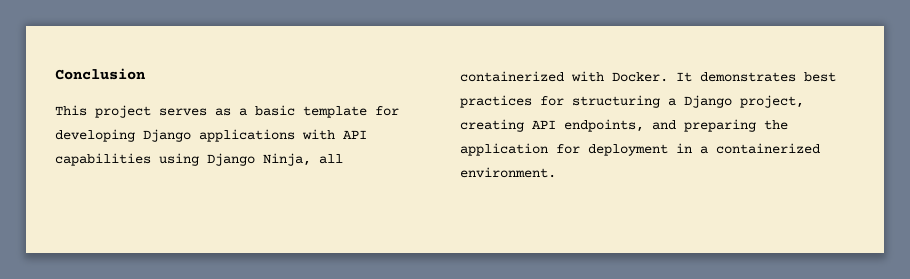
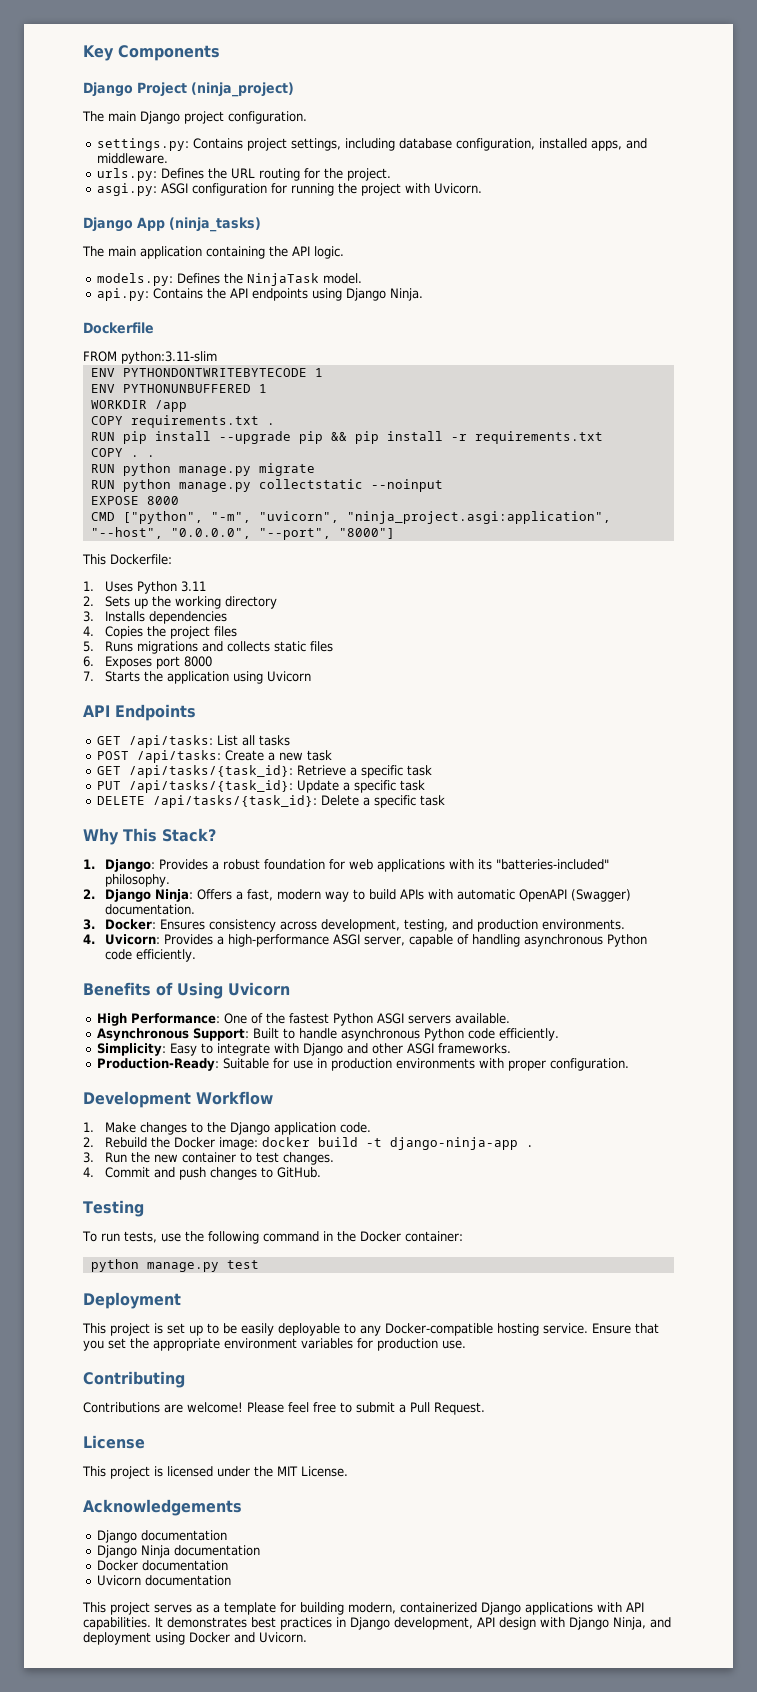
[55,68,146,80] Conclusion -> [83,45,220,61] [83,82,294,97] [82,111,307,124] [96,138,647,151] [96,153,168,164] [96,168,391,181] [96,183,482,196] [83,217,261,232] [82,246,344,259] [96,273,362,286] [96,288,423,301] [83,322,154,334] [83,351,217,364] [90,368,323,377] [90,384,267,393] [90,400,187,412] [90,415,275,428] [90,431,603,444] [90,448,155,457] [90,463,315,476] [90,479,443,492] [90,496,179,505] [90,511,611,524] [90,527,395,540] [82,554,172,565] [83,581,206,594] [83,596,277,609] [83,611,227,624] [83,626,237,639] [83,641,333,654] [83,656,212,669] [83,671,311,684] [83,704,196,721] [96,735,290,748] [96,750,332,763] [96,765,432,778] [96,780,425,793] [96,795,445,808] [83,828,216,845] [83,859,609,872] [104,874,170,887] [83,889,631,902] [104,904,195,915] [83,919,625,932] [83,934,647,947] [104,949,196,962] [83,982,290,999] [96,1013,510,1026] [96,1028,559,1041] [96,1043,511,1056] [96,1058,629,1071] [83,1091,273,1108] [83,1122,371,1135] [83,1137,534,1150] [83,1152,334,1165] [83,1167,321,1180] [83,1200,144,1217] [82,1231,463,1244] [90,1259,259,1272] [83,1292,181,1309] [82,1323,659,1336] [83,1338,466,1351] [83,1371,185,1388] [83,1402,485,1415] [83,1435,145,1449] [82,1466,348,1479] [83,1499,242,1516] [96,1530,227,1543] [96,1545,260,1558] [96,1560,228,1571] [96,1575,231,1586] Key Components // Django Project (ninja_project) // The main Django project configuration. // settings.py: Contains project settings, including database configuration, installed apps, and middleware. // urls.py: Defines the URL routing for the project. // asgi.py: ASGI configuration for running the project with Uvicorn. // Django App (ninja_tasks) // The main application containing the API logic. // models.py: Defines the NinjaTask model. // api.py: Contains the API endpoints using Django Ninja. // Dockerfile // FROM python:3.11-slim // ENV PYTHONDONTWRITEBYTECODE 1 // ENV PYTHONUNBUFFERED 1 // WORKDIR /app // COPY requirements.txt . // RUN pip install --upgrade pip && pip install -r requirements.txt // COPY . . // RUN python manage.py migrate // RUN python manage.py collectstatic --noinput // EXPOSE 8000 // CMD ["python", "-m", "uvicorn", "ninja_project.asgi:application", "--host", "0.0.0.0", "--port", "8000"] // This Dockerfile: // 1. Uses Python 3.11 // 2. Sets up the working directory // 3. Installs dependencies // 4. Copies the project files // 5. Runs migrations and collects static files // 6. Exposes port 8000 // 7. Starts the application using Uvicorn // API Endpoints // GET /api/tasks: List all tasks // POST /api/tasks: Create a new task // GET /api/tasks/{task_id}: Retrieve a specific task // PUT /api/tasks/{task_id}: Update a specific task // DELETE /api/tasks/{task_id}: Delete a specific task // Why This Stack? // 1. Django: Provides a robust foundation for web applications with its "batteries-included" philosophy. // 2. Django Ninja: Offers a fast, modern way to build APIs with automatic OpenAPI (Swagger) documentation. // 3. Docker: Ensures consistency across development, testing, and production environments. // 4. Uvicorn: Provides a high-performance ASGI server, capable of handling asynchronous Python code efficiently. // Benefits of Using Uvicorn // High Performance: One of the fastest Python ASGI servers available. // Asynchronous Support: Built to handle asynchronous Python code efficiently. // Simplicity: Easy to integrate with Django and other ASGI frameworks. // Production-Ready: Suitable for use in production environments with proper configuration. // Development Workflow // 1. Make changes to the Django application code. // 2. Rebuild the Docker image: docker build -t django-ninja-app . // 3. Run the new container to test changes. // 4. Commit and push changes to GitHub. // Testing // To run tests, use the following command in the Docker container: // python manage.py test // Deployment // This project is set up to be easily deployable to any Docker-compatible hosting service. Ensure that you set the appropriate environment variables for production use. // Contributing // Contributions are welcome! Please feel free to submit a Pull Request. // License // This project is licensed under the MIT License. // Acknowledgements // Django documentation // Django Ninja documentation // Docker documentation // Uvicorn documentation
[255,105,295,116] basic -> (220, 1608) none
[55,129,135,142] developing -> [300,1602,477,1615] building modern, containerized
[55,153,343,166] [460,71,836,82] [460,95,804,108] [460,119,788,132] [460,143,820,156] [460,167,556,178] capabilities using Django Ninja, all containerized with Docker. It demonstrates best practices for structuring a Django project, creating API endpoints, and preparing the application for deployment in a containerized environment. -> [83,1617,671,1630] [83,1632,307,1645] capabilities. It demonstrates best practices in Django development, API design with Django Ninja, and deployment using Docker and Uvicorn.

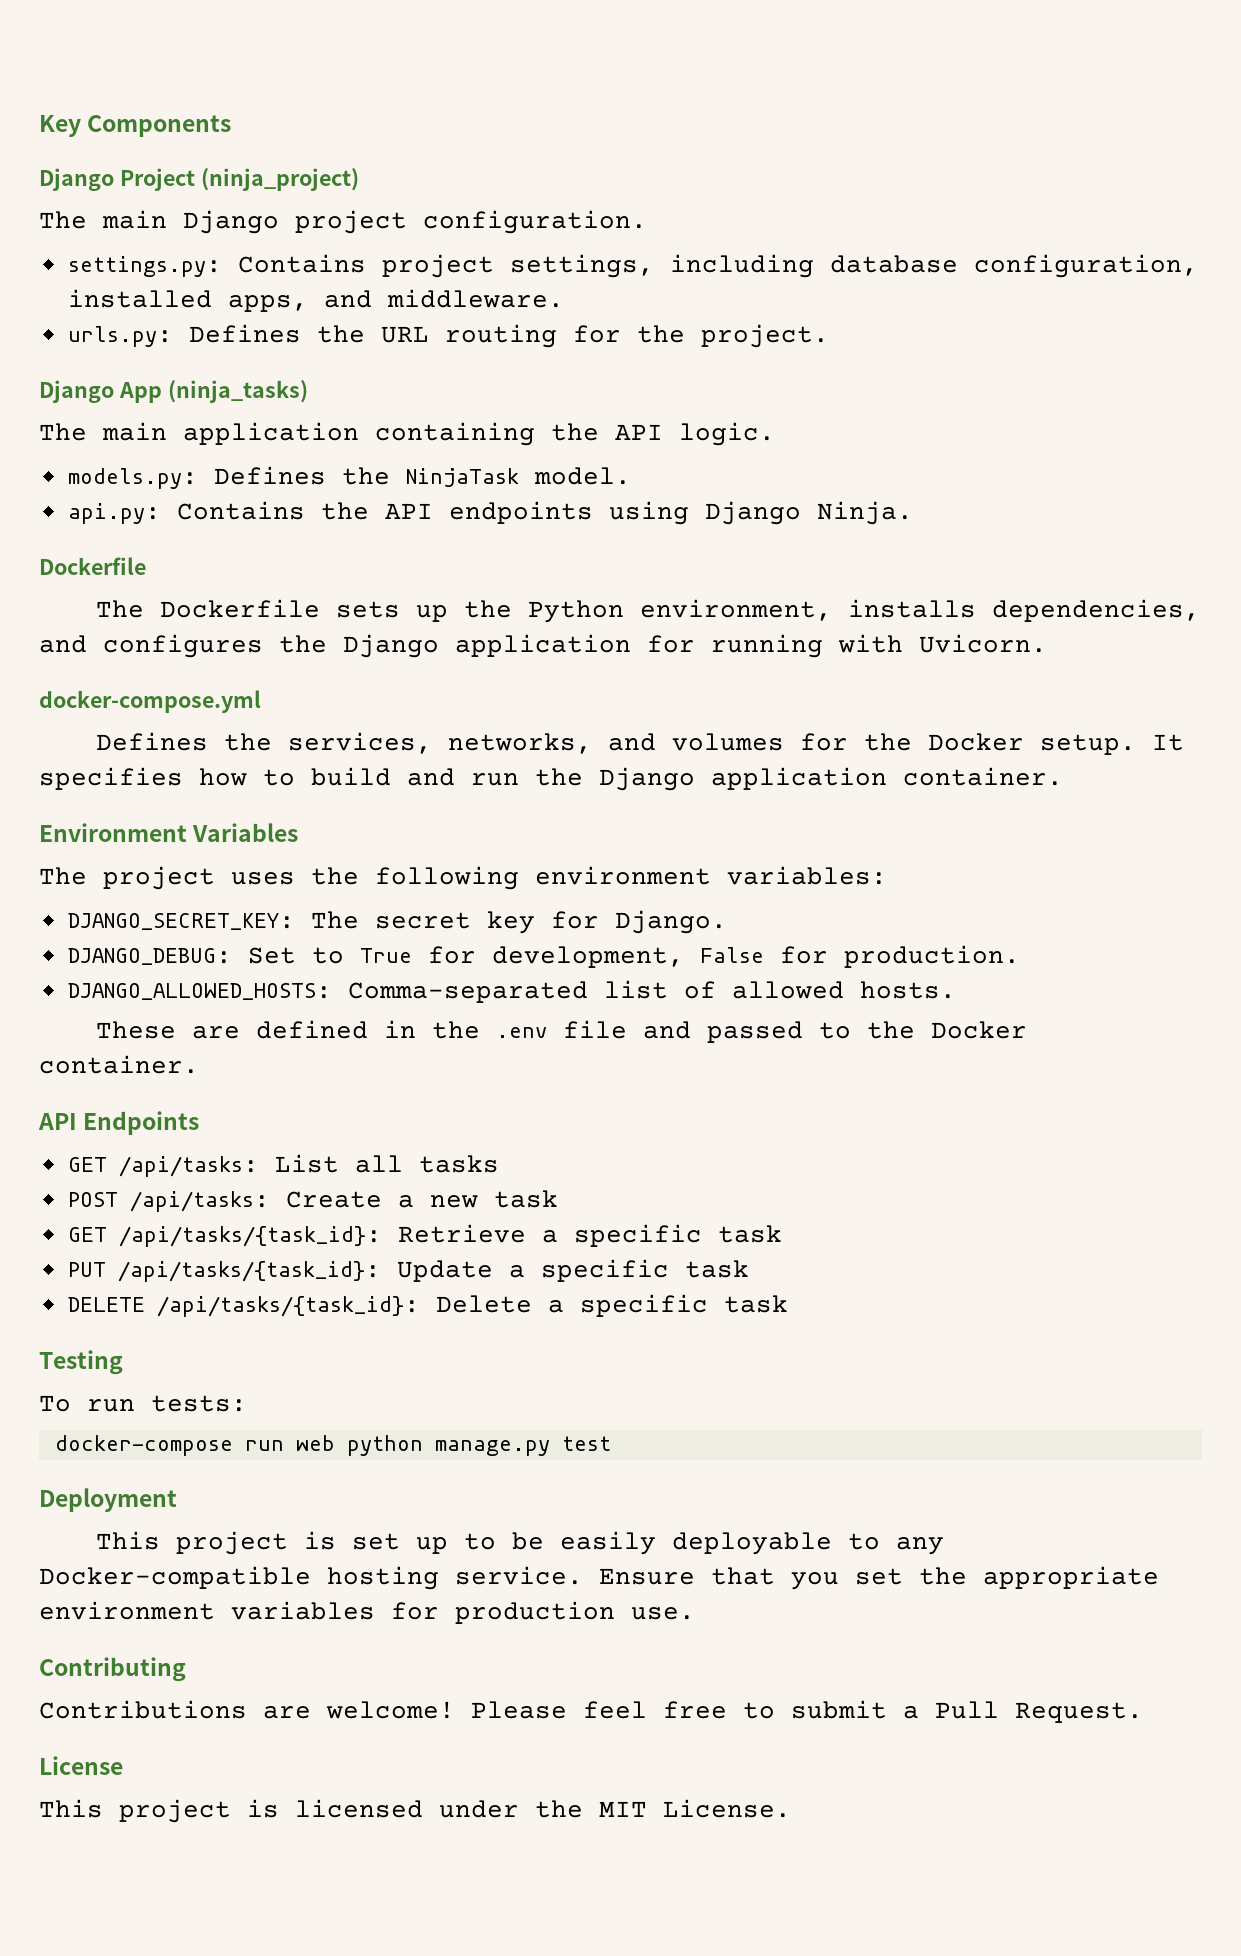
[96,183,482,196] // asgi.py: ASGI configuration for running the project with Uvicorn. -> (829, 336) none
[83,351,217,364] [90,368,323,377] [90,384,267,393] [90,400,187,412] [90,415,275,428] [90,431,603,444] [90,448,155,457] [90,463,315,476] [90,479,443,492] [90,496,179,505] [90,511,611,524] [90,527,395,540] [82,554,172,565] [83,581,206,594] [83,596,277,609] [83,611,227,624] [83,626,237,639] [83,641,333,654] [83,656,212,669] [83,671,311,684] FROM python:3.11-slim // ENV PYTHONDONTWRITEBYTECODE 1 // ENV PYTHONUNBUFFERED 1 // WORKDIR /app // COPY requirements.txt . // RUN pip install --upgrade pip && pip install -r requirements.txt // COPY . . // RUN python manage.py migrate // RUN python manage.py collectstatic --noinput // EXPOSE 8000 // CMD ["python", "-m", "uvicorn", "ninja_project.asgi:application", "--host", "0.0.0.0", "--port", "8000"] // This Dockerfile: // 1. Uses Python 3.11 // 2. Sets up the working directory // 3. Installs dependencies // 4. Copies the project files // 5. Runs migrations and collects static files // 6. Exposes port 8000 // 7. Starts the application using Uvicorn -> [95,599,1200,623] [39,634,1047,658] [39,690,261,713] [95,732,1184,755] [39,767,1063,791] [39,823,299,842] [39,866,887,890] [67,910,727,934] [67,945,1020,968] [67,980,956,1003] [95,1020,1027,1043] [39,1055,199,1074] The Dockerfile sets up the Python environment, installs dependencies, and configures the Django application for running with Uvicorn. // docker-compose.yml // Defines the services, networks, and volumes for the Docker setup. It specifies how to build and run the Django application container. // Environment Variables // The project uses the following environment variables: // DJANGO_SECRET_KEY: The secret key for Django. // DJANGO_DEBUG: Set to True for development, False for production. // DJANGO_ALLOWED_HOSTS: Comma-separated list of allowed hosts. // These are defined in the .env file and passed to the Docker container.
[83,828,216,845] [83,859,609,872] [104,874,170,887] [83,889,631,902] [104,904,195,915] [83,919,625,932] [83,934,647,947] [104,949,196,962] [83,982,290,999] [96,1013,510,1026] [96,1028,559,1041] [96,1043,511,1056] [96,1058,629,1071] [83,1091,273,1108] [83,1122,371,1135] [83,1137,534,1150] [83,1152,334,1165] [83,1167,321,1180] [83,1200,144,1217] [82,1231,463,1244] Why This Stack? // 1. Django: Provides a robust foundation for web applications with its "batteries-included" philosophy. // 2. Django Ninja: Offers a fast, modern way to build APIs with automatic OpenAPI (Swagger) documentation. // 3. Docker: Ensures consistency across development, testing, and production environments. // 4. Uvicorn: Provides a high-performance ASGI server, capable of handling asynchronous Python code efficiently. // Benefits of Using Uvicorn // High Performance: One of the fastest Python ASGI servers available. // Asynchronous Support: Built to handle asynchronous Python code efficiently. // Simplicity: Easy to integrate with Django and other ASGI frameworks. // Production-Ready: Suitable for use in production environments with proper configuration. // Development Workflow // 1. Make changes to the Django application code. // 2. Rebuild the Docker image: docker build -t django-ninja-app . // 3. Run the new container to test changes. // 4. Commit and push changes to GitHub. // Testing // To run tests, use the following command in the Docker container: // -> [39,1350,123,1375] [39,1395,247,1412] [54,1435,335,1456] Testing // To run tests: // docker-compose run web
[83,1499,242,1516] [96,1530,227,1543] [96,1545,260,1558] [96,1560,228,1571] [96,1575,231,1586] [82,1602,644,1615] [83,1617,671,1630] [83,1632,307,1645] // Acknowledgements // Django documentation // Django Ninja documentation // Docker documentation // Uvicorn documentation // This project serves as a template for building modern, containerized Django applications with API capabilities. It demonstrates best practices in Django development, API design with Django Ninja, and deployment using Docker and Uvicorn. -> (791, 1808) none

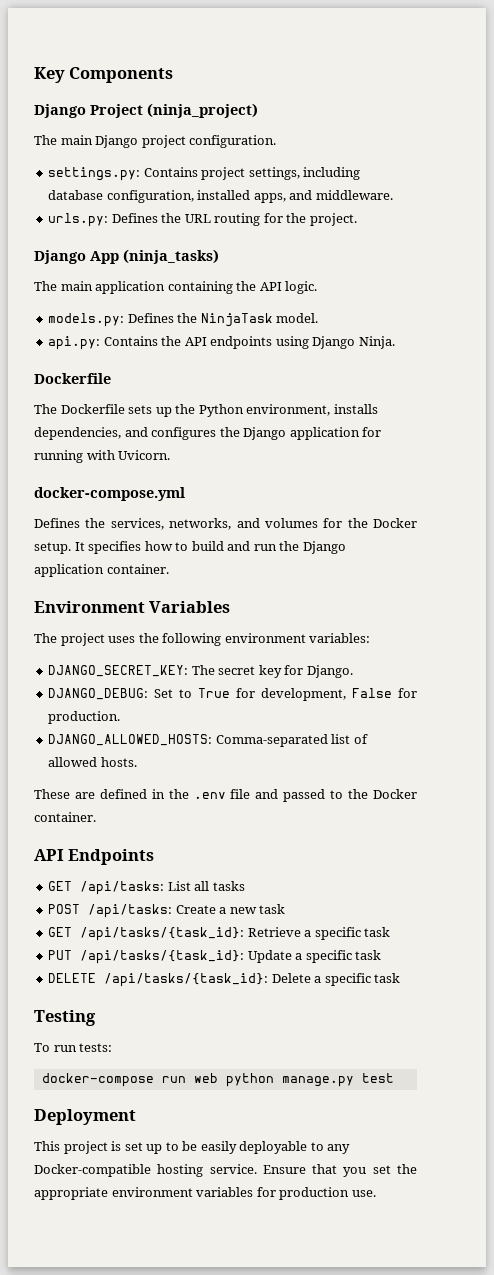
[39,1657,186,1682] [39,1700,1143,1723] [39,1756,123,1775] [39,1799,791,1823] // Contributing // Contributions are welcome! Please feel free to submit a Pull Request. // License // This project is licensed under the MIT License. -> (376, 1193) none

